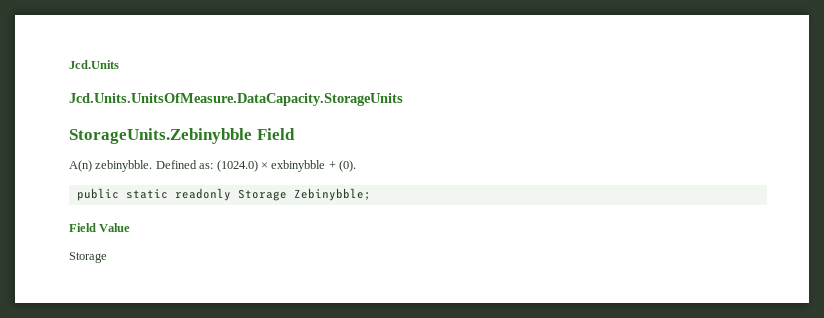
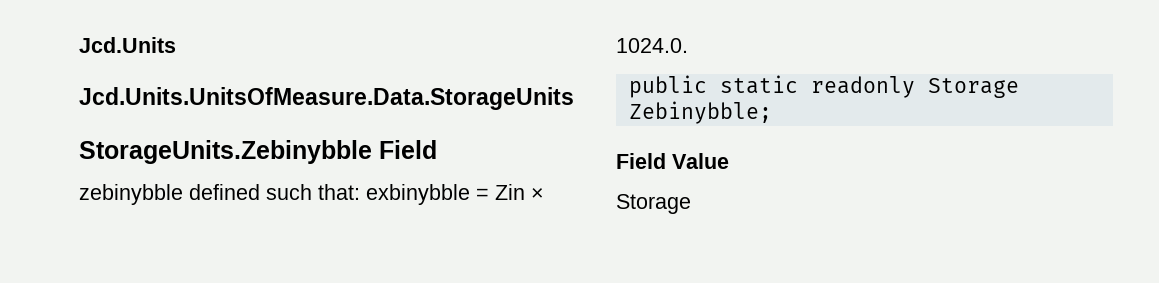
[69,93,403,106] Jcd.Units.UnitsOfMeasure.DataCapacity.StorageUnits -> [79,87,574,110] Jcd.Units.UnitsOfMeasure.Data.StorageUnits
[69,160,356,172] A(n) zebinybble. Defined as: (1024.0) × exbinybble + (0). -> [79,184,544,205] [616,38,688,53] zebinybble defined such that: exbinybble = Zin × 1024.0.

